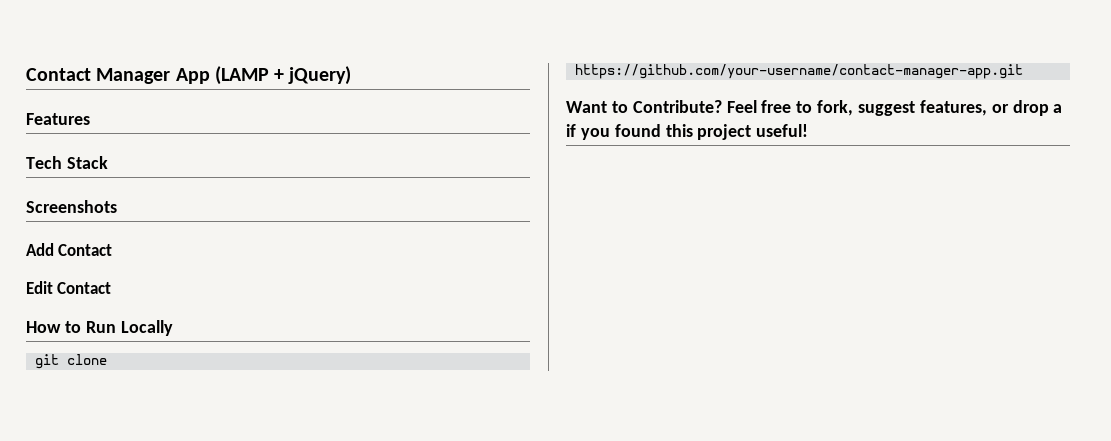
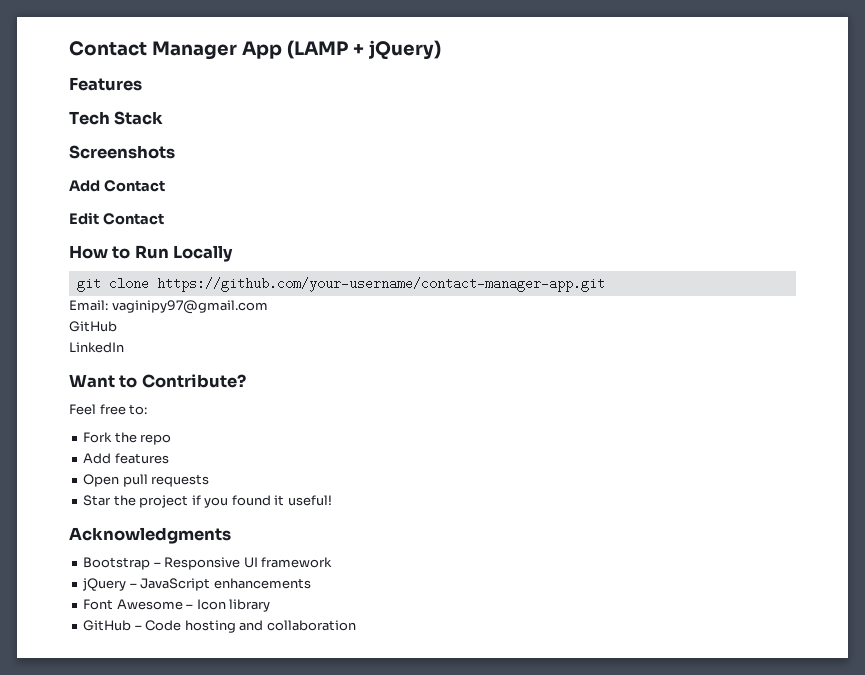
(1024, 71) none -> [69,300,268,314] [69,321,117,332] [69,342,124,353] // Email: vaginipy97@gmail.com // GitHub // LinkedIn
(722, 106) none -> (246, 381) //
[796,100,1063,116] to fork, suggest features, or drop a -> [129,404,148,415] [83,432,172,445] [83,453,169,464] [83,474,210,487] [83,495,189,508] to: // Fork the repo // Add features // Open pull requests // Star the project
[665,124,752,140] this project -> [274,495,285,506] it
(809, 130) none -> [69,527,231,544] [83,557,333,570] [82,578,311,591] [83,599,271,612] [83,620,356,633] // Acknowledgments // Bootstrap – Responsive UI framework // jQuery – JavaScript enhancements // Font Awesome – Icon library // GitHub – Code hosting and collaboration

